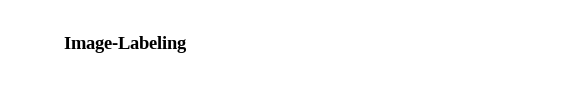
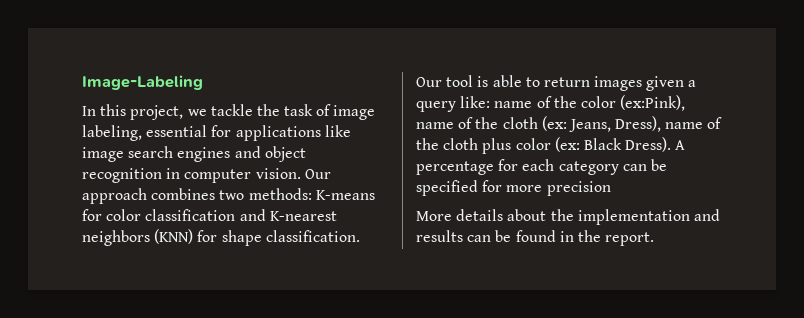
(187, 44) none -> [82,104,376,120] [82,125,351,141] [82,146,306,162] [82,168,331,183] [82,188,375,204] [82,209,337,221] [82,229,360,246] [416,75,697,91] [416,95,686,112] [416,116,723,132] [416,137,686,154] [416,159,667,175] [416,180,611,196] [416,209,720,225] [416,230,655,246] // In this project, we tackle the task of image labeling, essential for applications like image search engines and object recognition in computer vision. Our approach combines two methods: K-means for color classification and K-nearest neighbors (KNN) for shape classification. Our tool is able to return images given a query like: name of the color (ex:Pink), name of the cloth (ex: Jeans, Dress), name of the cloth plus color (ex: Black Dress). A percentage for each category can be specified for more precision // More details about the implementation and results can be found in the report.

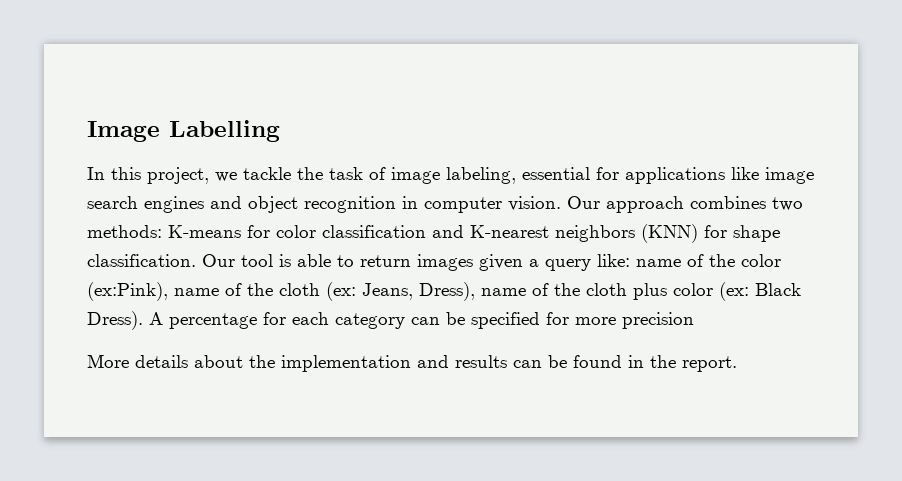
[82,75,203,90] Image-Labeling -> [87,120,280,142] Image Labelling

